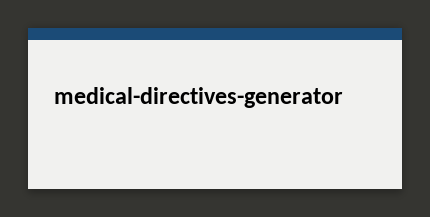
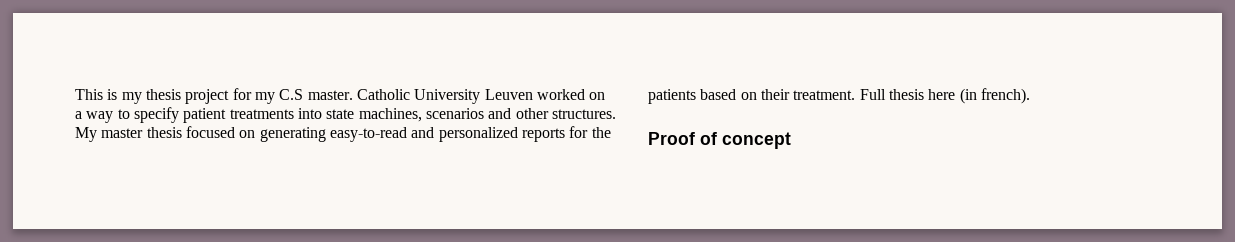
[54,87,343,108] medical-directives-generator -> [75,88,606,104] [75,107,616,123] [75,126,611,142] [648,88,1030,104] [648,132,791,149] This is my thesis project for my C.S master. Catholic University Leuven worked on a way to specify patient treatments into state machines, scenarios and other structures. My master thesis focused on generating easy-to-read and personalized reports for the patients based on their treatment. Full thesis here (in french). // Proof of concept

